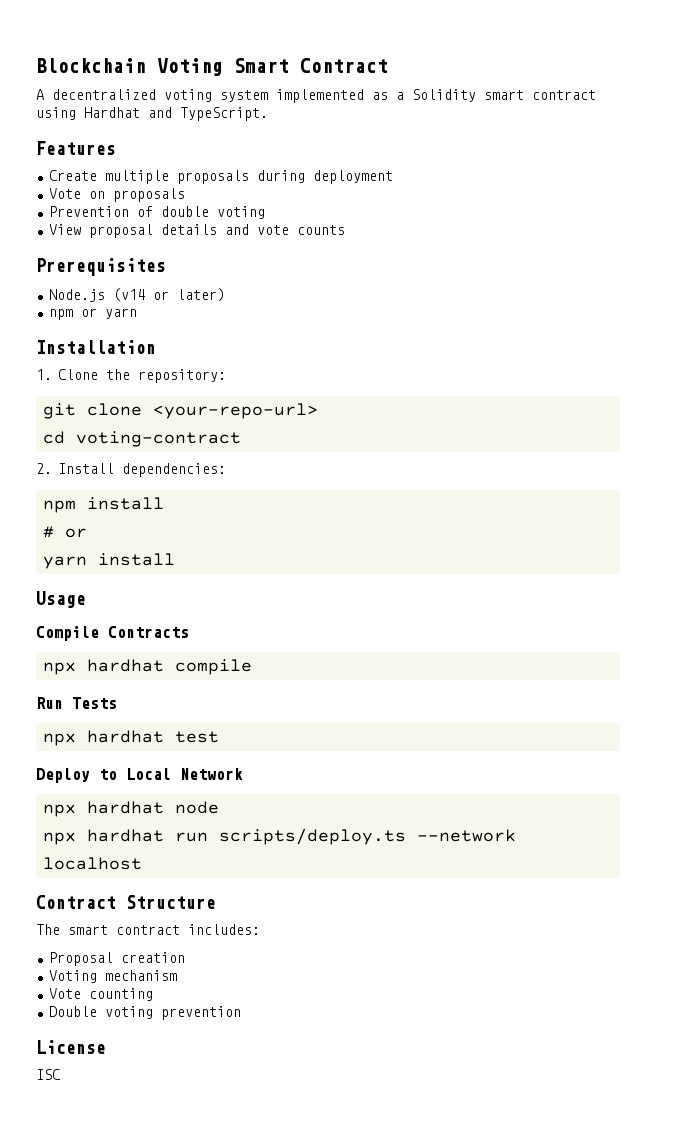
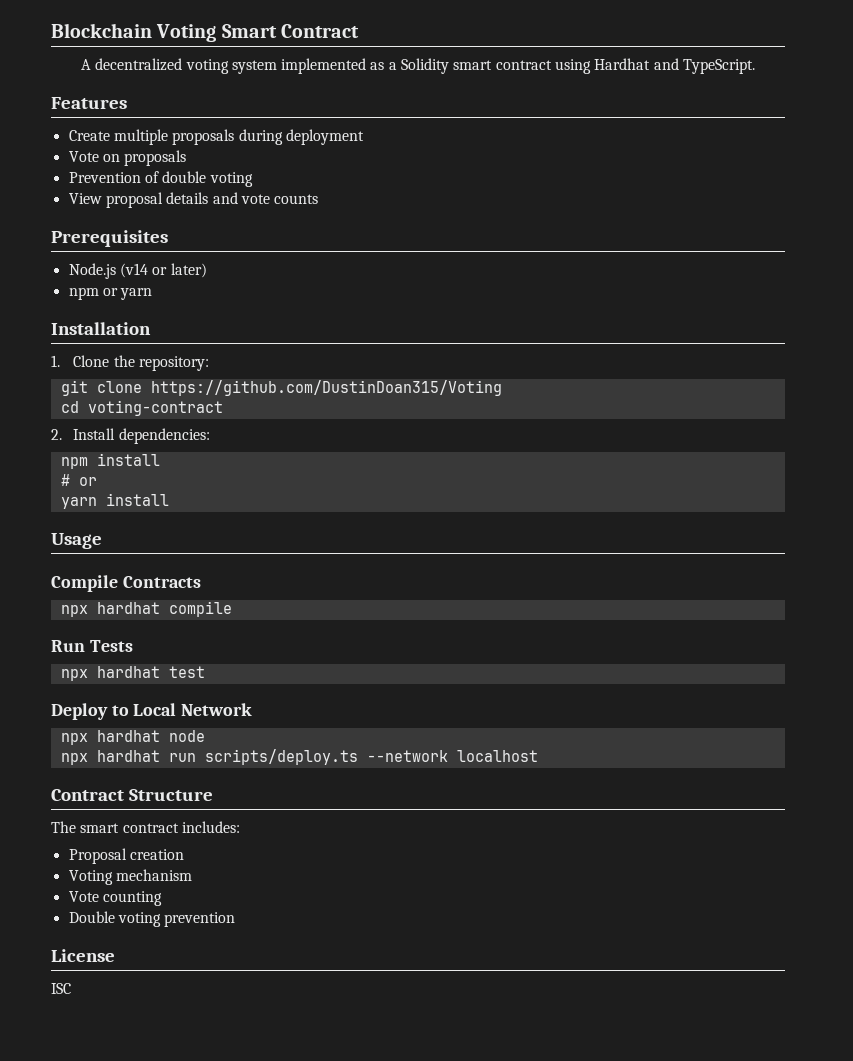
[152,403,318,419] <your-repo-url> -> [150,380,502,396] https://github.com/DustinDoan315/Voting

